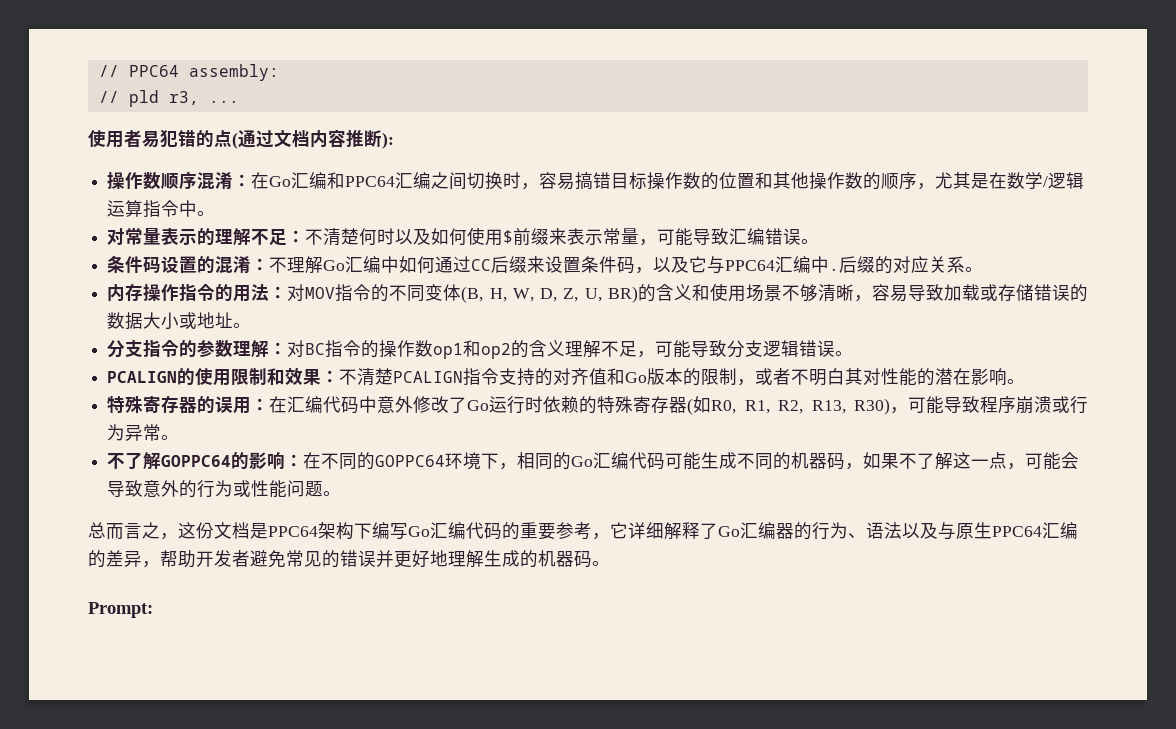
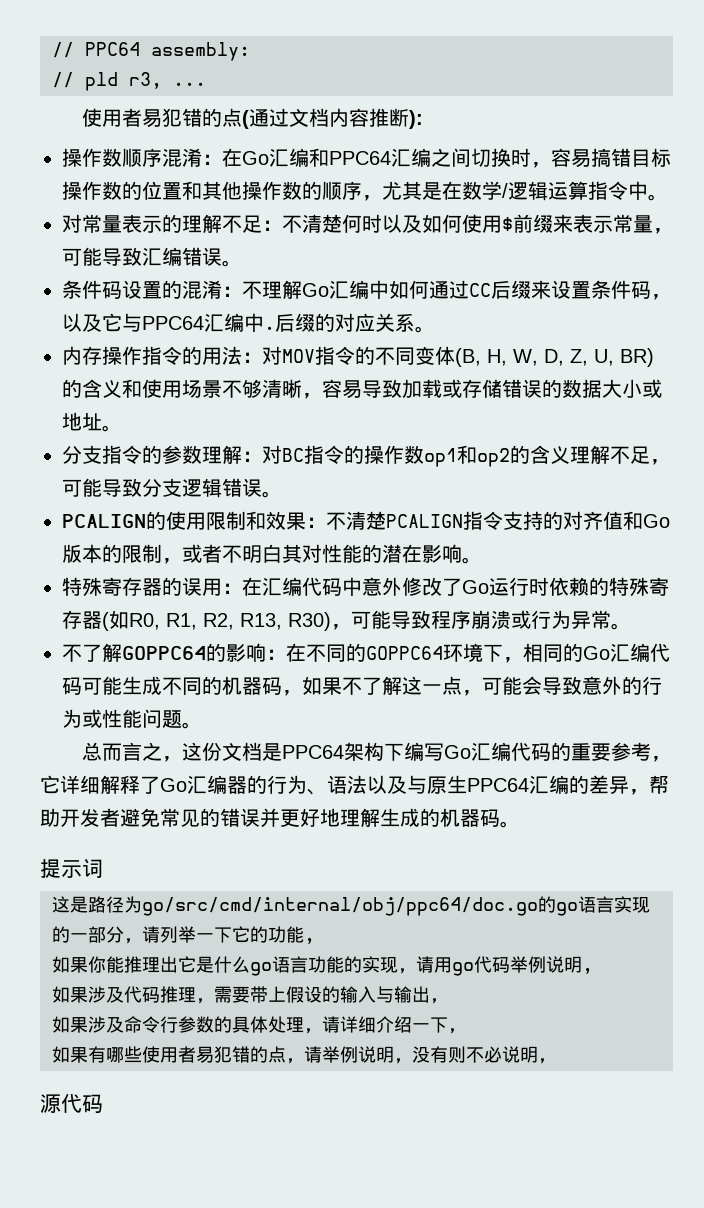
[88,602,153,618] Prompt: -> [40,859,103,878] [52,896,650,916] [52,926,315,944] [52,956,593,976] [52,986,448,1004] [52,1016,466,1034] [52,1046,556,1064] [40,1094,103,1113] 提示词 // 这是路径为go/src/cmd/internal/obj/ppc64/doc.go的go语言实现的一部分，请列举一下它的功能, // 如果你能推理出它是什么go语言功能的实现，请用go代码举例说明, // 如果涉及代码推理，需要带上假设的输入与输出， // 如果涉及命令行参数的具体处理，请详细介绍一下， // 如果有哪些使用者易犯错的点，请举例说明，没有则不必说明， // 源代码

